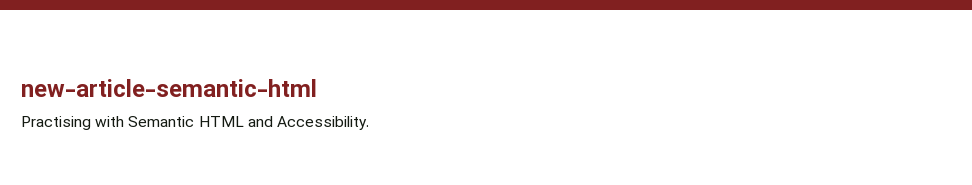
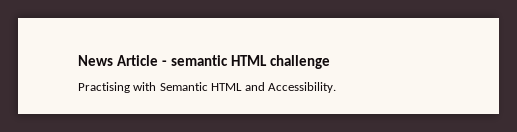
[21,79,317,97] new-article-semantic-html -> [78,55,330,69] News Article - semantic HTML challenge

